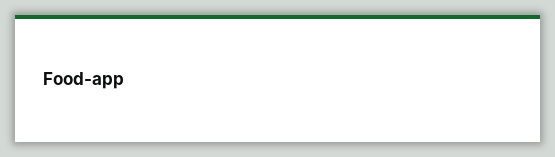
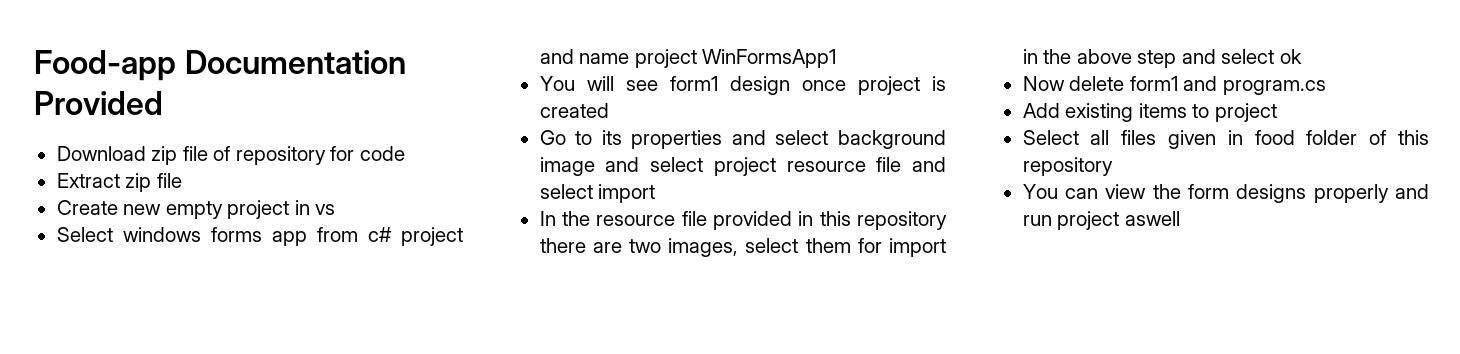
(124, 80) none -> [184,50,406,74] [34,91,163,115] [56,146,405,165] [56,173,182,192] [56,200,336,219] [56,227,463,246] [539,49,837,68] [539,76,946,95] [539,103,609,118] [539,130,946,149] [539,157,946,176] [539,184,656,203] [539,211,947,230] [539,238,946,257] [1022,49,1302,68] [1022,76,1326,95] [1022,103,1277,122] [1022,130,1429,149] [1022,157,1113,176] [1022,184,1429,203] [1022,211,1180,230] Documentation Provided // Download zip file of repository for code // Extract zip file // Create new empty project in vs // Select windows forms app from c# project and name project WinFormsApp1 // You will see form1 design once project is created // Go to its properties and select background image and select project resource file and select import // In the resource file provided in this repository there are two images, select them for import in the above step and select ok // Now delete form1 and program.cs // Add existing items to project // Select all files given in food folder of this repository // You can view the form designs properly and run project aswell

